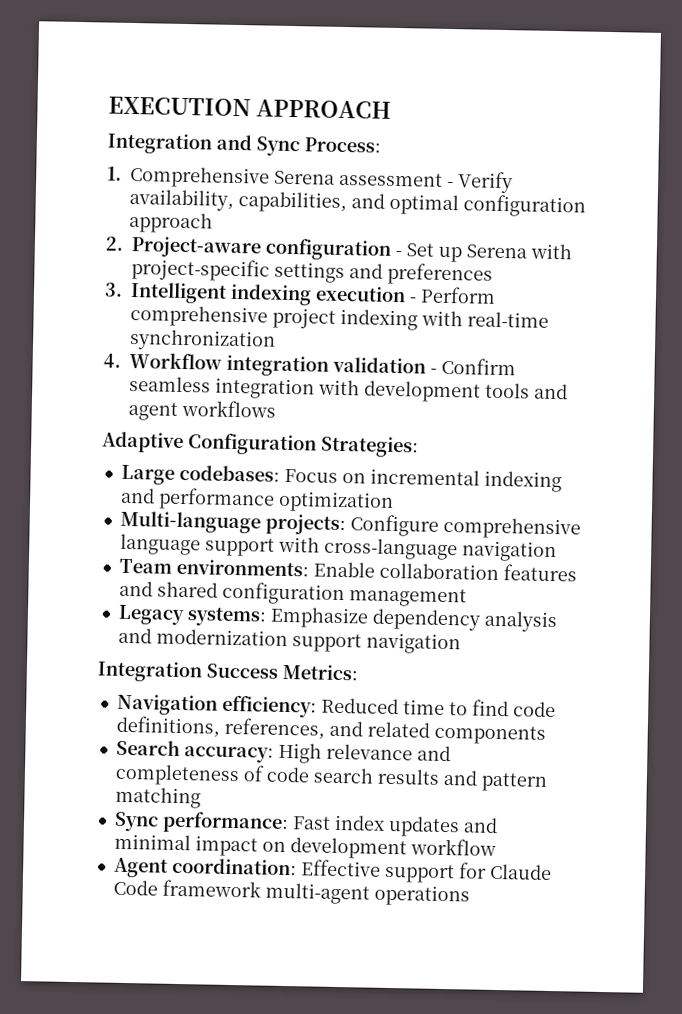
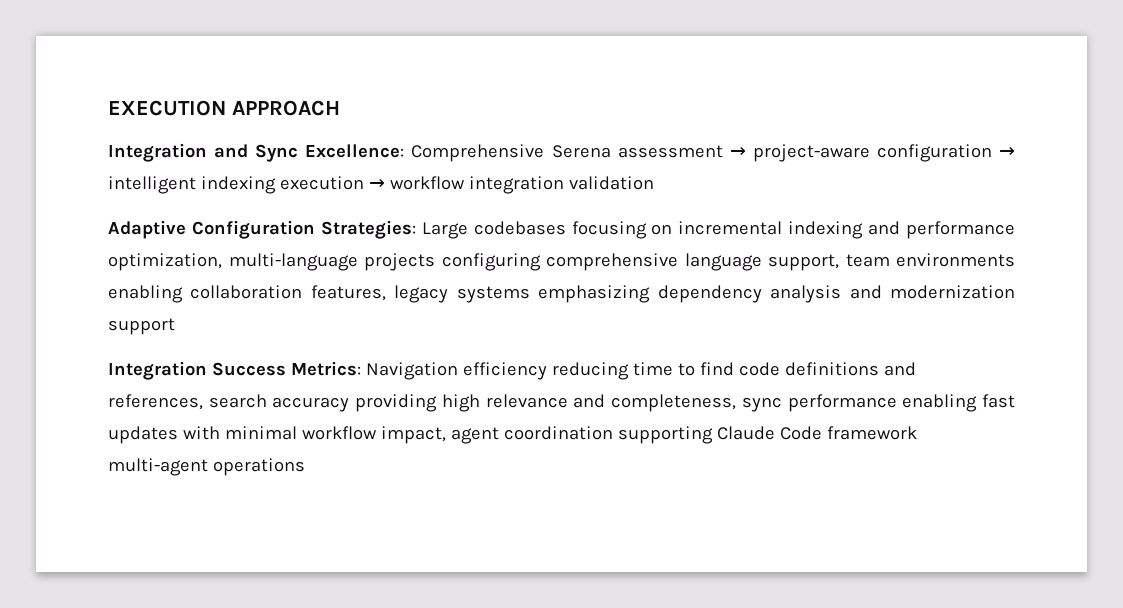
[304,137,381,153] [107,166,122,181] Process: // 1. -> [305,144,405,158] Excellence:
[447,171,513,194] [129,188,586,218] [129,211,213,234] [105,236,572,263] [131,258,493,286] [104,282,496,306] [130,305,549,331] [129,328,276,352] [103,351,516,377] [129,375,568,403] [128,399,276,421] - Verify availability, capabilities, and optimal configuration approach // 2. Project-aware configuration - Set up Serena with project-specific settings and preferences // 3. Intelligent indexing execution - Perform comprehensive project indexing with real-time synchronization // 4. Workflow integration validation - Confirm seamless integration with development tools and agent workflows -> [729,144,1016,162] [108,176,654,194] → project-aware configuration → intelligent indexing execution → workflow integration validation
[120,464,338,485] // Large codebases: Focus -> [421,221,647,239] Large codebases focusing
[277,490,394,513] [119,510,581,540] [119,533,557,563] [118,558,577,582] [118,580,467,608] [117,604,369,629] optimization // Multi-language projects: Configure comprehensive language support with cross-language navigation // Team environments: Enable collaboration features and shared configuration management // Legacy systems: Emphasize -> [108,253,1015,271] [108,285,651,303] optimization, multi-language projects configuring comprehensive language support, team environments enabling collaboration features, legacy systems emphasizing
[365,632,461,655] navigation -> (175, 326) none
[116,693,399,718] // Navigation efficiency: Reduced -> [365,362,629,380] Navigation efficiency reducing
[115,715,546,745] [115,739,451,764] [114,763,548,792] [114,786,201,809] [113,810,498,838] [113,833,496,860] [112,857,487,884] definitions, references, and related components // Search accuracy: High relevance and completeness of code search results and pattern matching // Sync performance: Fast index updates and minimal impact on development workflow // Agent coordination: Effective support for -> [784,362,916,376] [108,394,1016,412] [108,426,713,444] definitions and references, search accuracy providing high relevance and completeness, sync performance enabling fast updates with minimal workflow impact, agent coordination supporting

